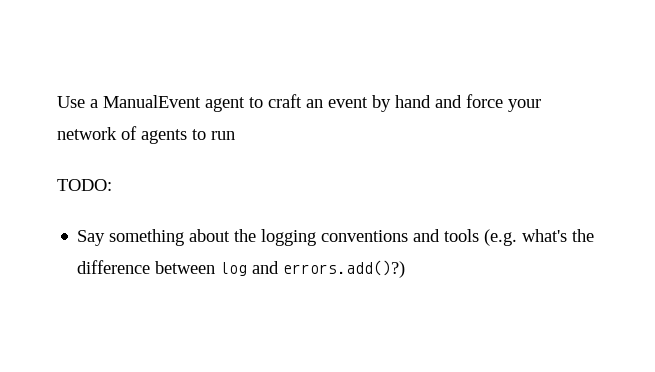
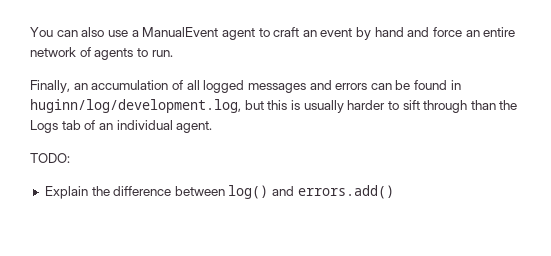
[57,96,85,108] Use -> [30,27,128,37] You can also use
[508,99,541,112] your -> [465,27,516,37] an entire
[211,131,235,140] [57,179,112,191] [77,229,595,246] [77,260,406,278] run // TODO: // Say something about the logging conventions and tools (e.g. what's the difference between log and errors.add()?) -> [151,50,173,57] [30,80,461,93] [30,99,518,113] [30,120,213,133] [30,153,70,163] [44,185,394,199] run. // Finally, an accumulation of all logged messages and errors can be found in huginn/log/development.log, but this is usually harder to sift through than the Logs tab of an individual agent. // TODO: // Explain the difference between log() and errors.add()

